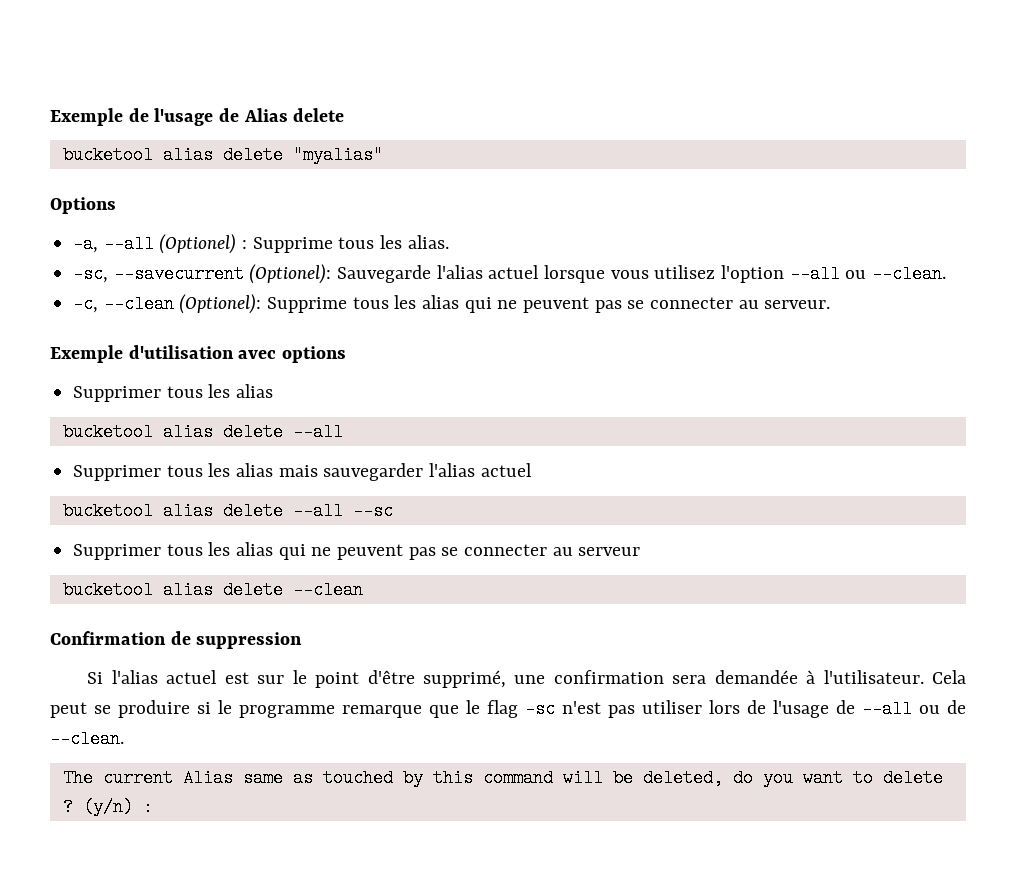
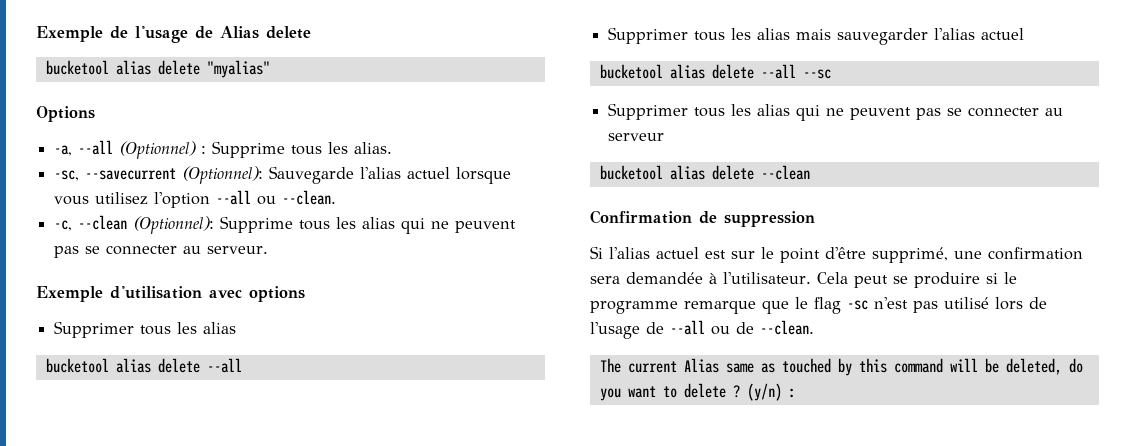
[159,234,237,254] (Optionel) -> [119,141,197,159] (Optionnel)
[249,264,332,284] (Optionel): -> [182,166,264,184] (Optionnel):
[179,294,262,314] (Optionel): -> [133,216,215,234] (Optionnel):
[642,700,702,714] utiliser -> [944,297,989,309] utilisé

